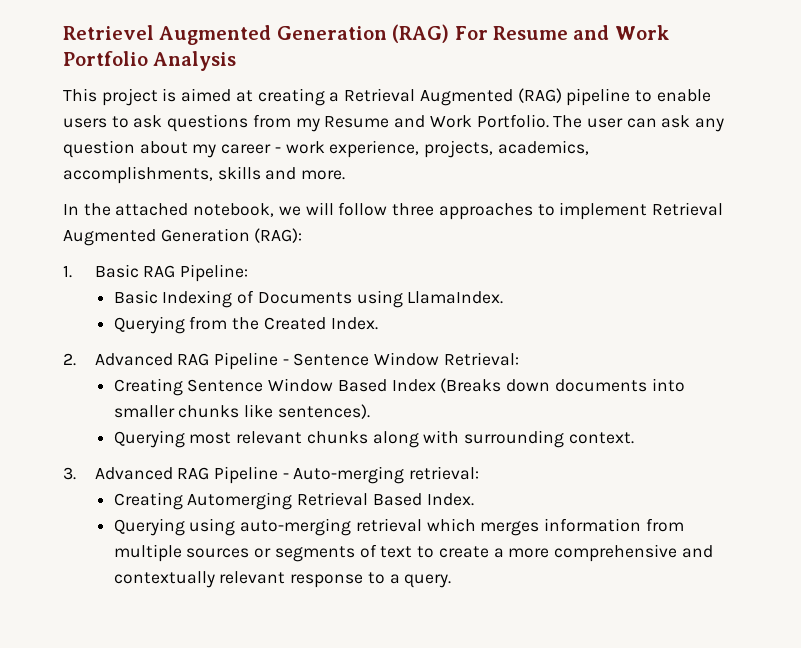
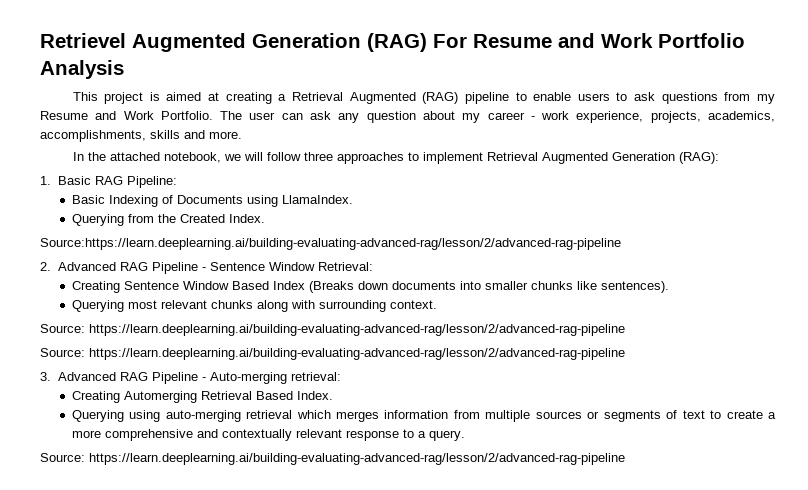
(378, 323) none -> [40,238,621,250] // Source:https://learn.deeplearning.ai/building-evaluating-advanced-rag/lesson/2/advanced-rag-pipeline
(634, 438) none -> [40,324,625,336] [40,348,625,360] // Source: https://learn.deeplearning.ai/building-evaluating-advanced-rag/lesson/2/advanced-rag-pipeline // Source: https://learn.deeplearning.ai/building-evaluating-advanced-rag/lesson/2/advanced-rag-pipeline
(452, 581) none -> [40,453,625,465] // Source: https://learn.deeplearning.ai/building-evaluating-advanced-rag/lesson/2/advanced-rag-pipeline

